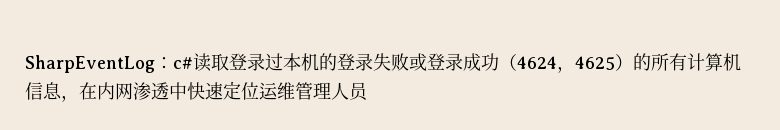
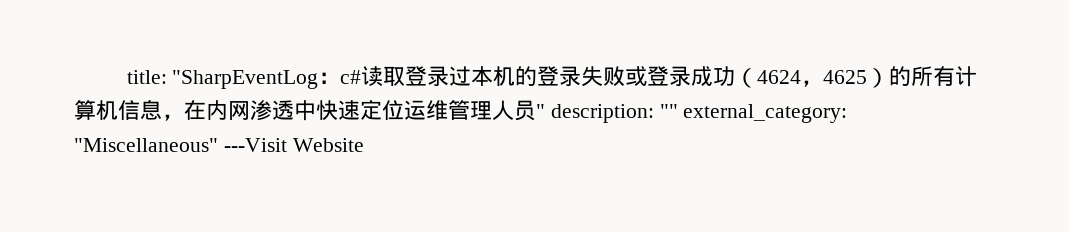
[25,55,155,73] SharpEventLog -> [126,70,319,89] title: "SharpEventLog
(369, 91) none -> [536,104,848,123] [74,138,364,152] " description: "" external_category: "Miscellaneous" ---Visit Website

